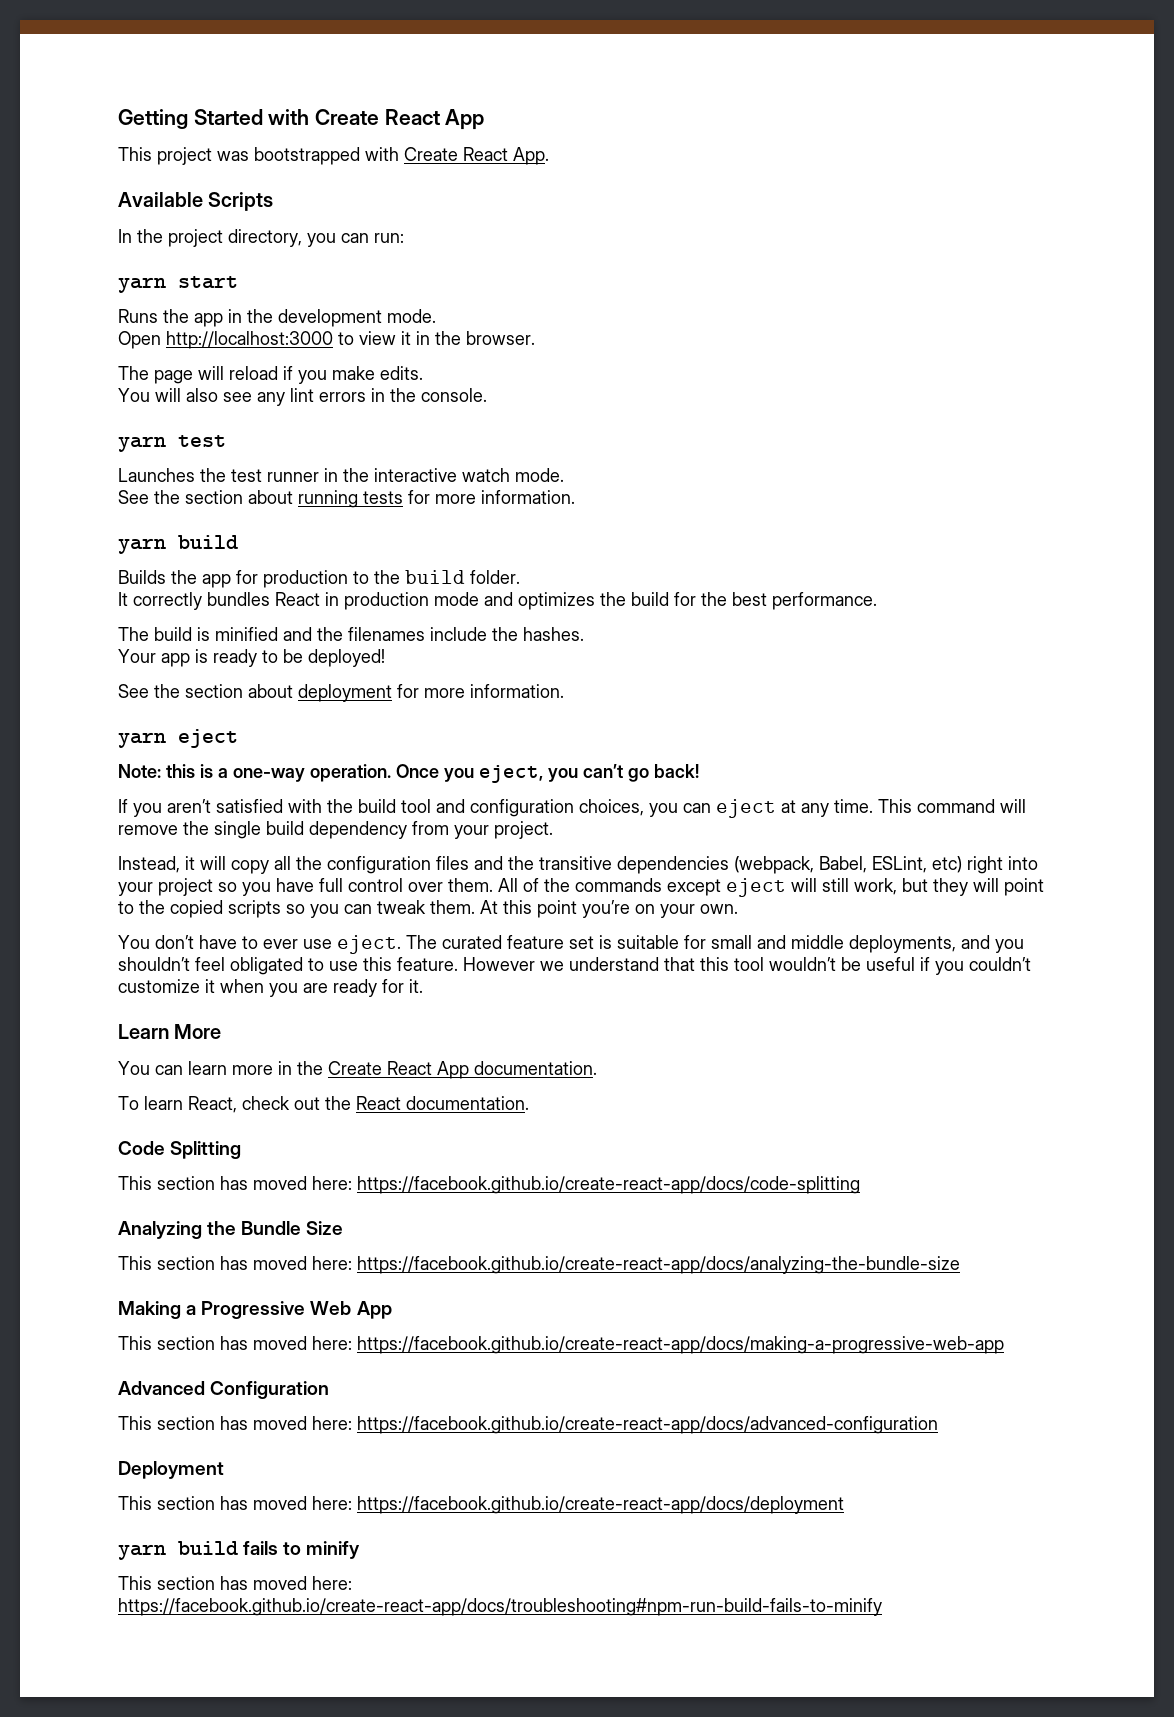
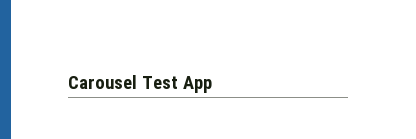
[118,109,485,130] [118,147,549,165] [118,192,274,211] [118,229,404,247] [118,276,238,293] [118,309,436,327] [118,331,535,349] [118,366,423,384] [118,388,487,406] [118,435,226,452] [118,468,564,482] [118,490,575,508] [118,535,238,554] [118,570,520,588] [118,592,877,610] [118,627,584,641] [118,649,385,667] [118,684,564,702] [118,729,238,748] [118,764,699,783] [118,799,1026,818] [118,821,553,839] [118,856,1038,874] [118,878,1044,897] [118,900,738,918] [118,935,1024,954] [118,957,1031,975] [118,979,423,997] [118,1024,222,1039] [118,1061,597,1079] [118,1096,529,1113] [118,1141,242,1159] [118,1176,860,1194] [118,1221,344,1239] [118,1256,960,1274] [118,1301,392,1319] [118,1336,1004,1354] [118,1381,330,1399] [118,1416,938,1434] [118,1461,224,1479] [118,1496,844,1514] [118,1541,361,1560] [118,1576,352,1590] [118,1598,882,1616] Getting Started with Create React App // This project was bootstrapped with Create React App. // Available Scripts // In the project directory, you can run: // yarn start // Runs the app in the development mode. // Open http://localhost:3000 to view it in the browser. // The page will reload if you make edits. // You will also see any lint errors in the console. // yarn test // Launches the test runner in the interactive watch mode. // See the section about running tests for more information. // yarn build // Builds the app for production to the build folder. // It correctly bundles React in production mode and optimizes the build for the best performance. // The build is minified and the filenames include the hashes. // Your app is ready to be deployed! // See the section about deployment for more information. // yarn eject // Note: this is a one-way operation. Once you eject, you can’t go back! // If you aren’t satisfied with the build tool and configuration choices, you can eject at any time. This command will remove the single build dependency from your project. // Instead, it will copy all the configuration files and the transitive dependencies (webpack, Babel, ESLint, etc) right into your project so you have full control over them. All of the commands except eject will still work, but they will point to the copied scripts so you can tweak them. At this point you’re on your own. // You don’t have to ever use eject. The curated feature set is suitable for small and middle deployments, and you shouldn’t feel obligated to use this feature. However we understand that this tool wouldn’t be useful if you couldn’t customize it when you are ready for it. // Learn More // You can learn more in the Create React App documentation. // To learn React, check out the React documentation. // Code Splitting // This section has moved here: https://facebook.github.io/create-react-app/docs/code-splitting // Analyzing the Bundle Size // This section has moved here: https://facebook.github.io/create-react-app/docs/analyzing-the-bundle-size // Making a Progressive Web App // This section has moved here: https://facebook.github.io/create-react-app/docs/making-a-progressive-web-app // Advanced Configuration // This section has moved here: https://facebook.github.io/create-react-app/docs/advanced-configuration // Deployment // This section has moved here: https://facebook.github.io/create-react-app/docs/deployment // yarn build fails to minify // This section has moved here: https://facebook.github.io/create-react-app/docs/troubleshooting#npm-run-build-fails-to-minify -> [68,75,212,93] Carousel Test App

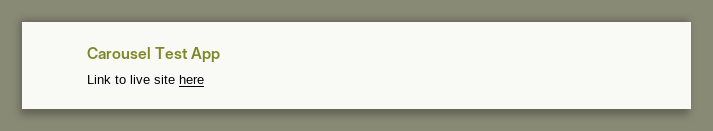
(212, 84) none -> [87,75,204,84] // Link to live site here

